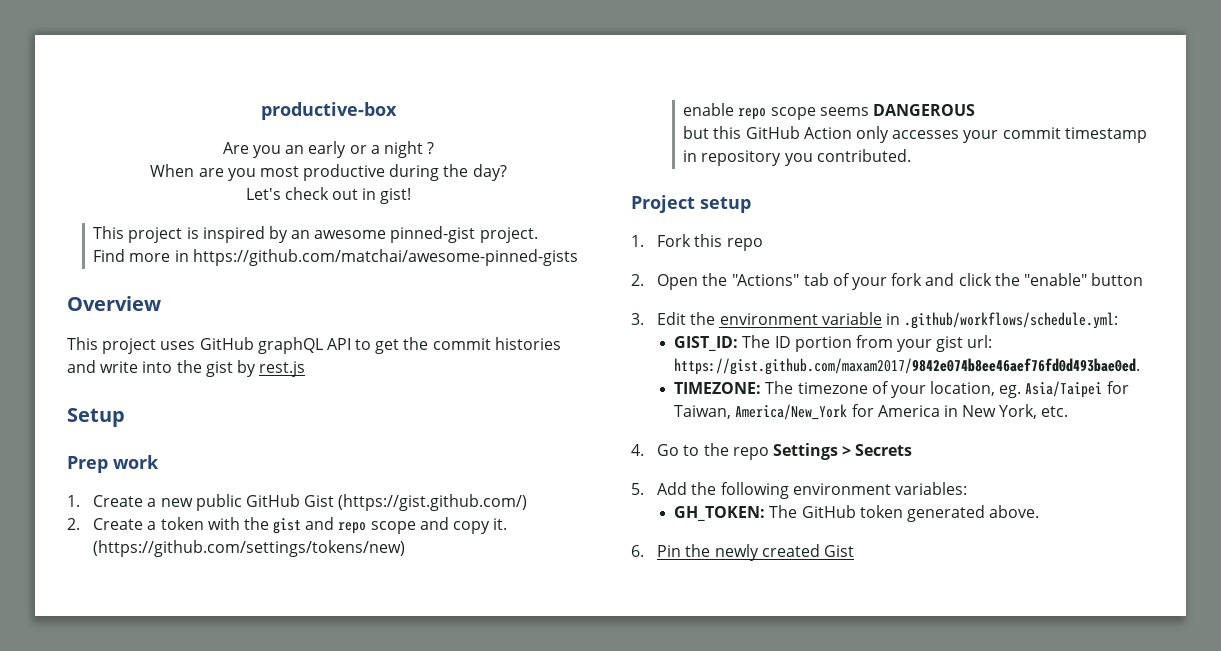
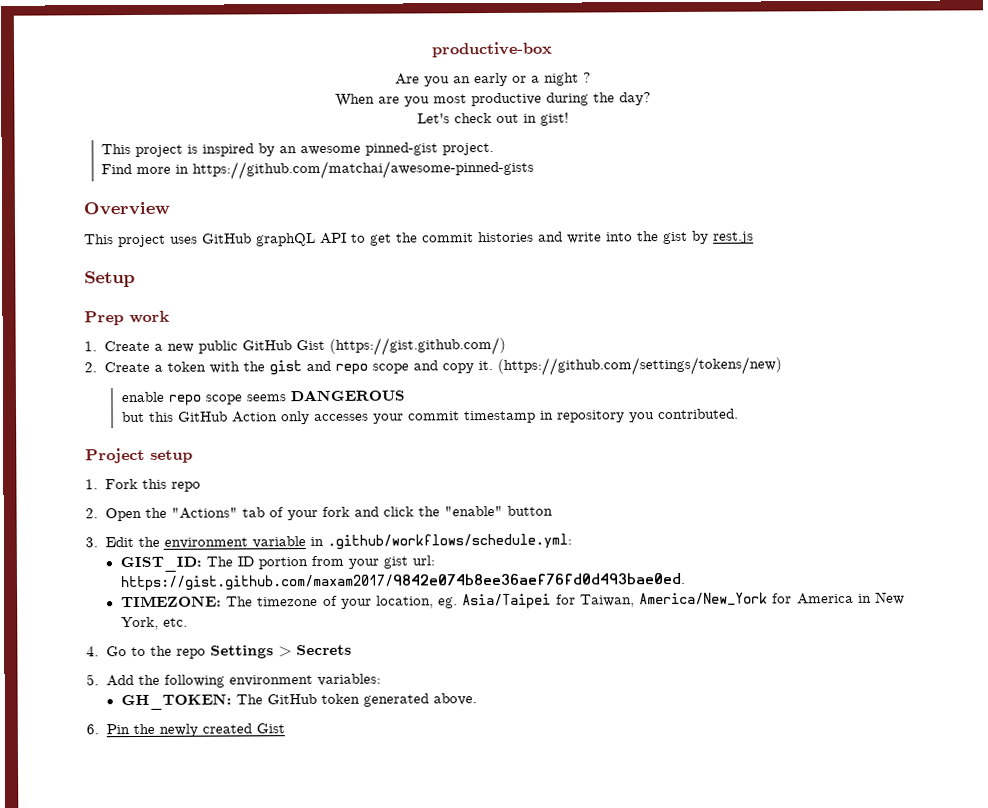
[674,358,1141,375] https://gist.github.com/maxam2017/9842e074b8ee46aef76fd0d493bae0ed. -> [119,572,686,592] https://gist.github.com/maxam2017/9842e074b8ee36aef76fd0d493bae0ed.

